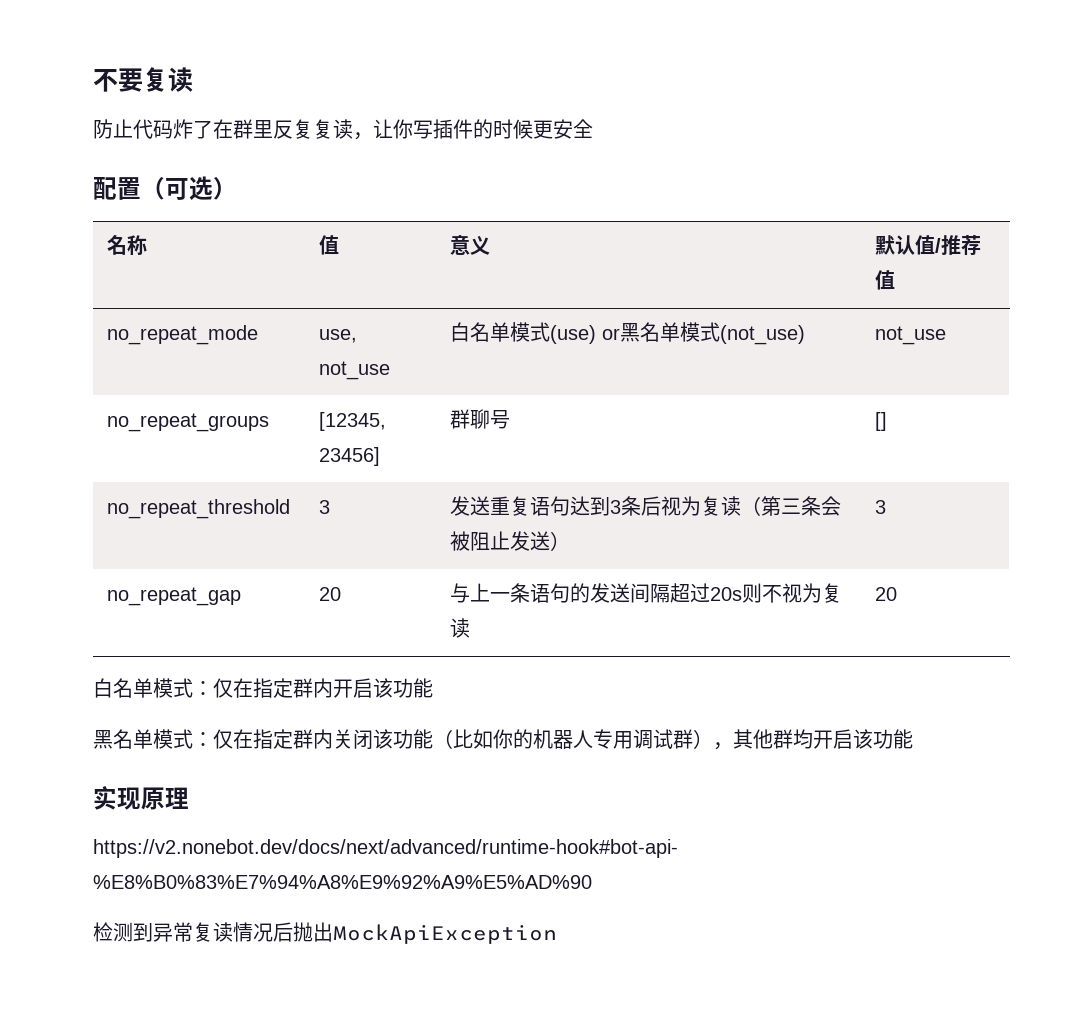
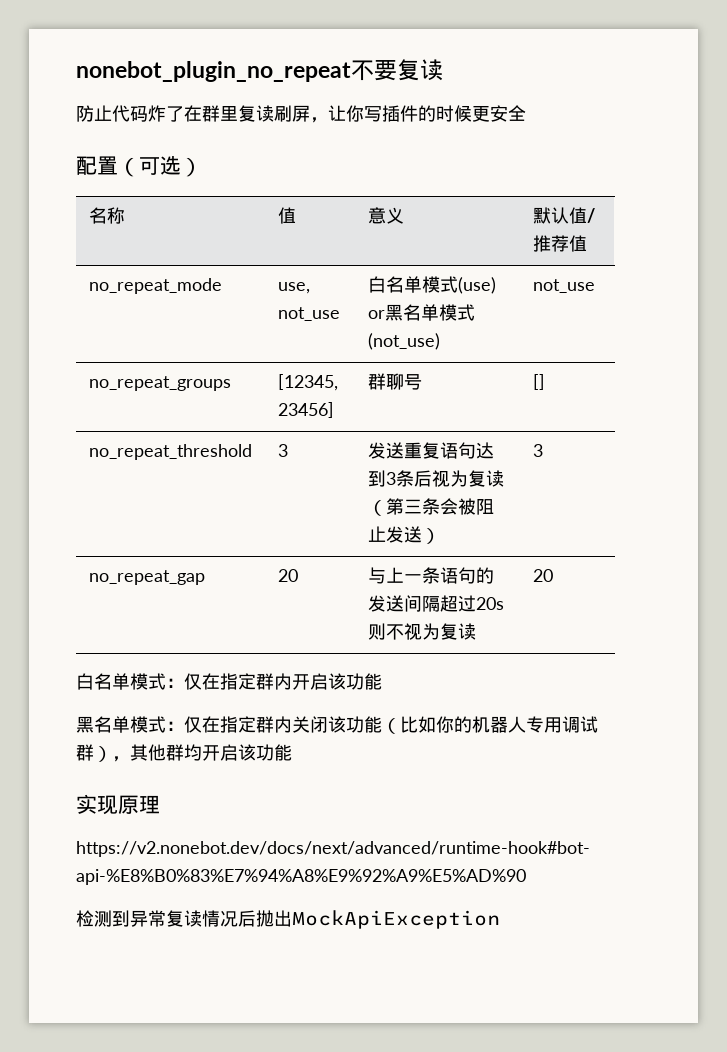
(93, 80) none -> [76,61,351,82] nonebot_plugin_no_repeat
[273,119,353,139] 反复复读 -> [238,105,310,122] 复读刷屏

